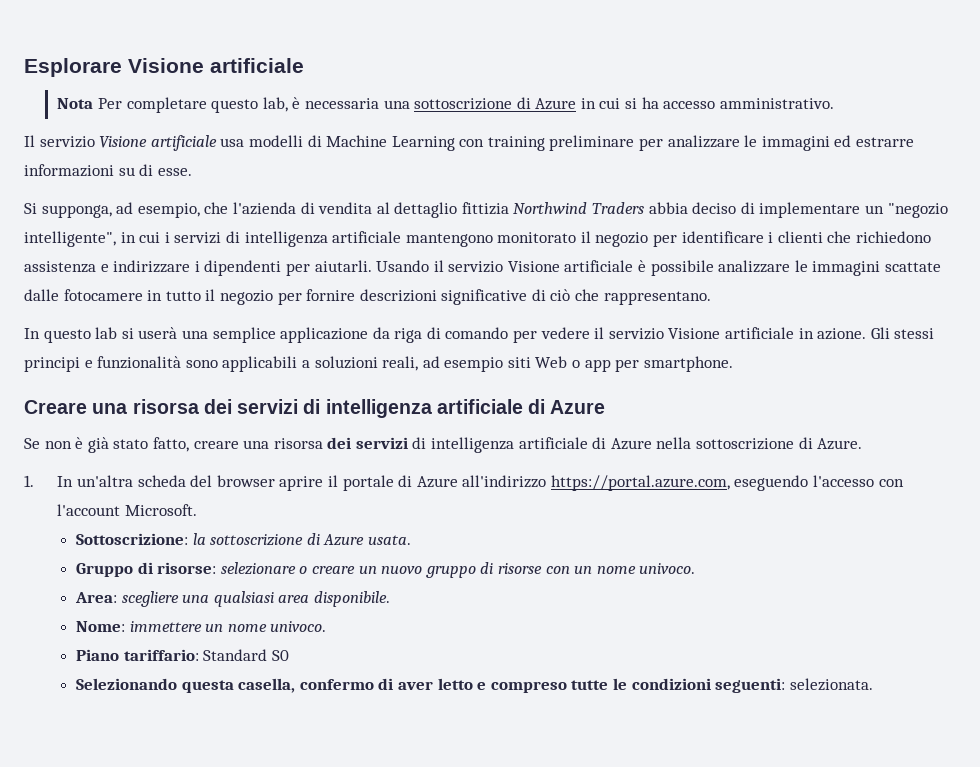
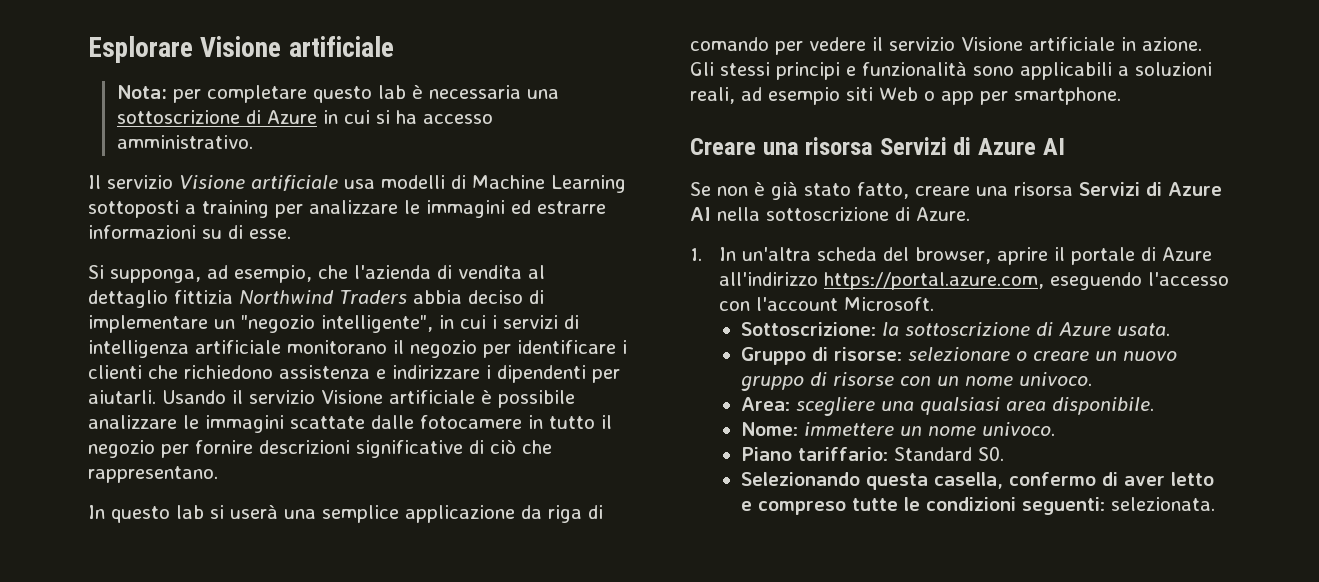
[57,98,122,109] Nota Per -> [116,85,201,103] Nota: per
[262,97,288,112] lab, -> [377,85,406,99] lab
[459,135,635,151] con training preliminare -> [88,200,269,218] sottoposti a training
[405,232,577,247] mantengono monitorato -> [287,340,387,354] monitorano
[203,399,606,418] dei servizi di intelligenza artificiale di Azure -> [879,137,1065,155] Servizi di Azure AI
[327,437,652,453] dei servizi di intelligenza artificiale di Azure -> [1079,182,1222,196] [690,207,711,221] Servizi di Azure AI
[216,475,275,487] browser -> [914,247,991,264] browser,
[271,650,289,661] S0 -> [978,446,1005,461] S0.

